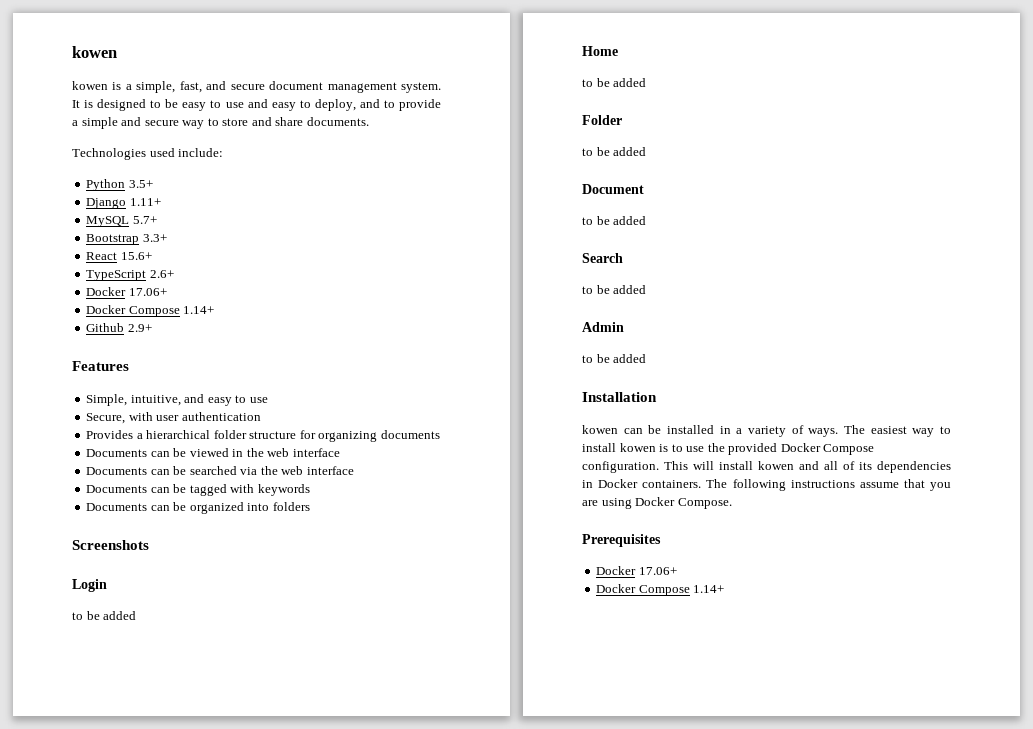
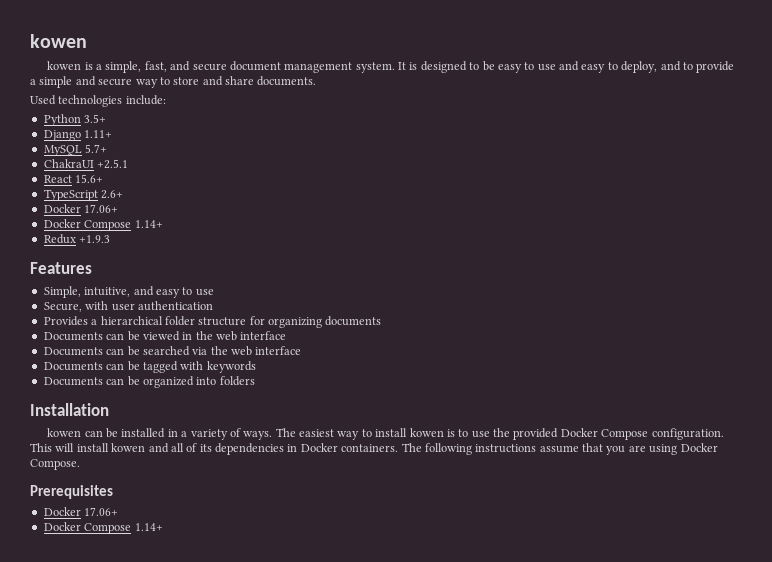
[72,148,175,160] Technologies used -> [30,95,123,107] Used technologies
[86,234,167,245] Bootstrap 3.3+ -> [43,159,129,169] ChakraUI +2.5.1
[86,323,152,332] Github 2.9+ -> [43,234,111,244] Redux +1.9.3
[72,540,149,550] [72,579,107,592] [72,611,137,620] [582,46,618,56] [582,78,647,87] [582,115,622,125] [582,147,647,156] [582,184,644,194] [582,216,647,225] [582,253,623,263] [582,285,647,294] [582,322,624,332] [582,354,647,363] // Screenshots // Login // to be added // Home // to be added // Folder // to be added // Document // to be added // Search // to be added // Admin // to be added -> (255, 381) none

